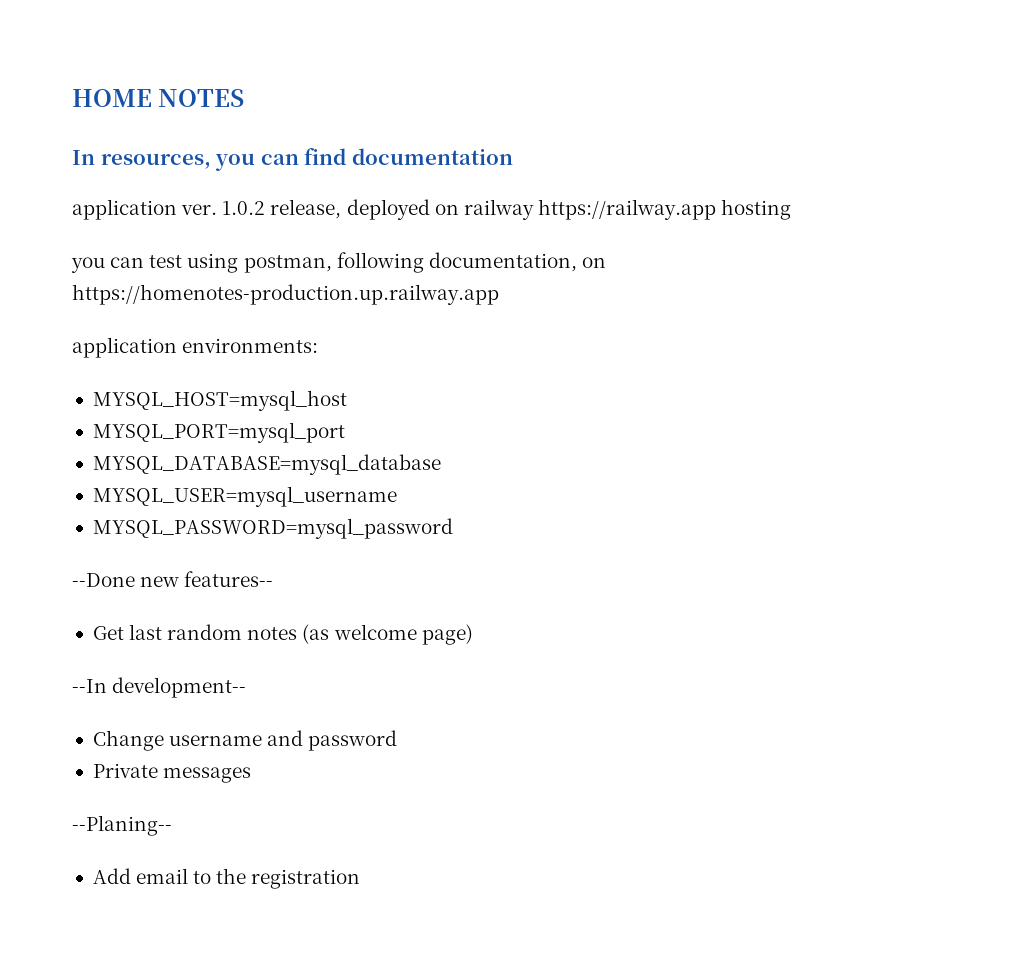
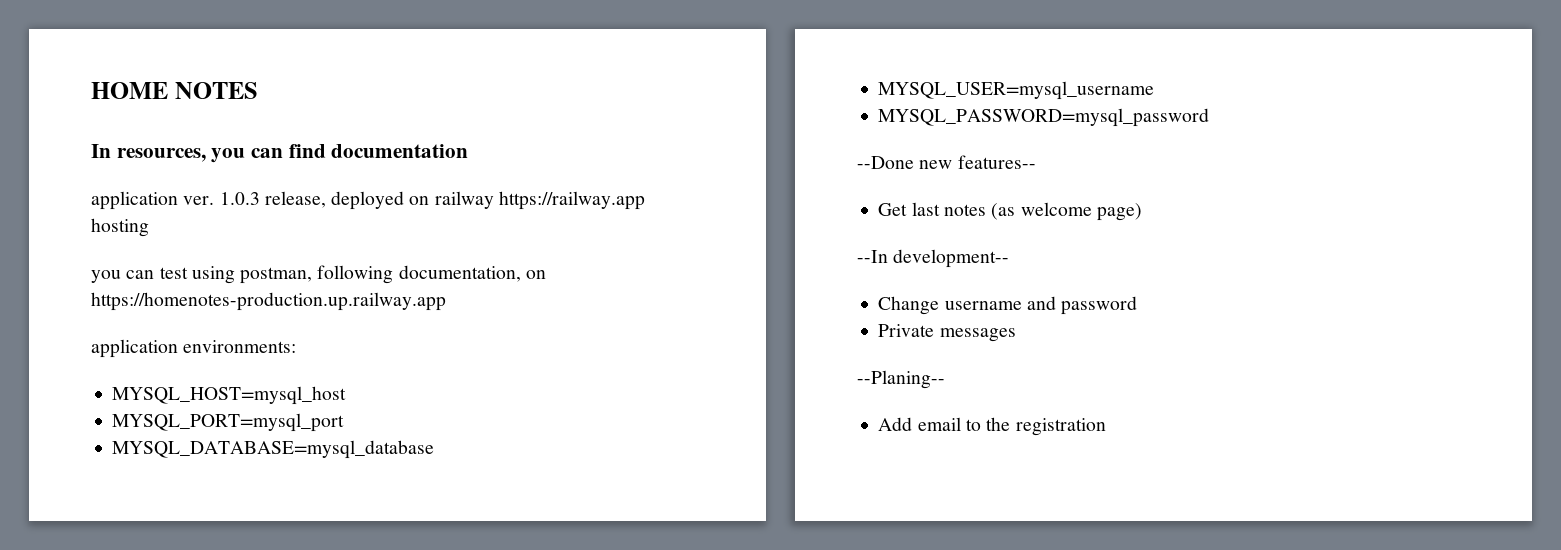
[222,201,266,215] 1.0.2 -> [219,192,260,205] 1.0.3
[167,624,243,640] random -> (940, 209) none

